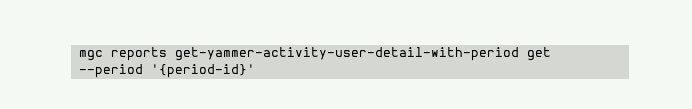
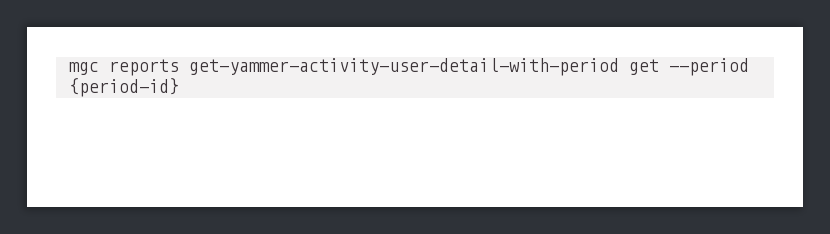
[151,64,256,78] '{period-id}' -> [69,78,180,97] {period-id}

